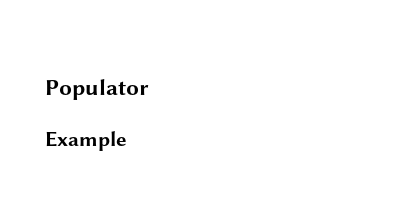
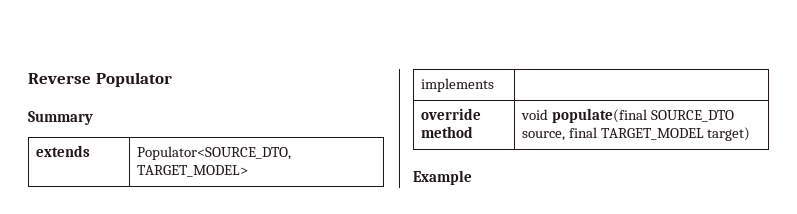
(45, 89) none -> [28,73,91,84] Reverse
(149, 89) none -> [28,111,93,125] [35,145,90,157] [136,146,291,160] [136,165,248,177] [420,78,494,92] [420,108,481,120] [420,126,473,138] [520,108,734,123] [521,127,751,141] // Summary // extends | Populator<SOURCE_DTO, TARGET_MODEL> // implements | // override method | void populate(final SOURCE_DTO source, final TARGET_MODEL target)

